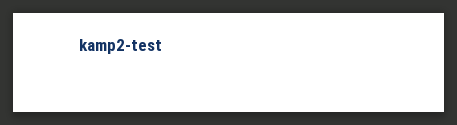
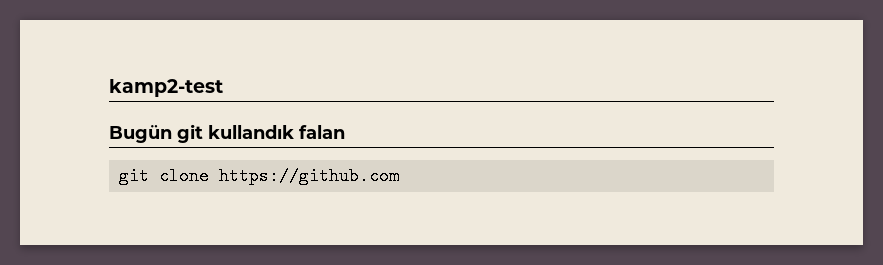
(162, 46) none -> [109,124,345,143] [118,167,399,185] // Bugün git kullandık falan // git clone https://github.com

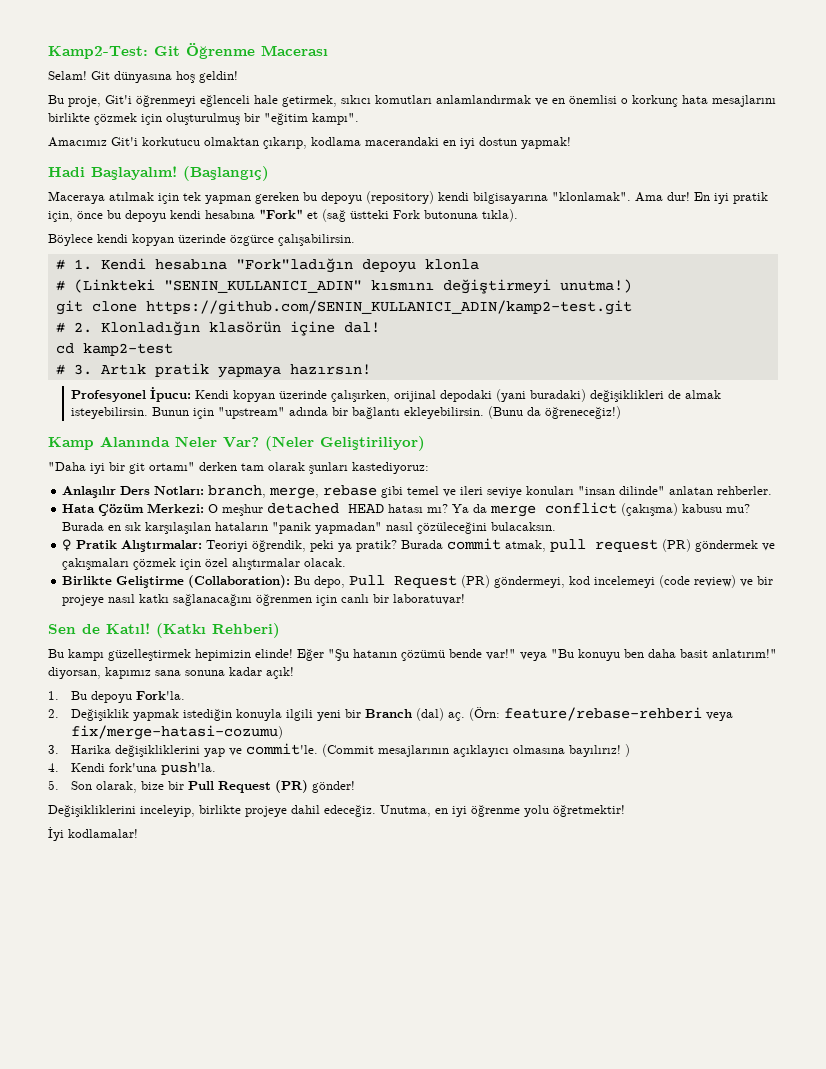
[109,79,223,97] [109,124,345,143] [118,167,399,185] kamp2-test // Bugün git kullandık falan // git clone https://github.com -> [48,43,328,59] [48,71,238,83] [48,95,776,107] [48,113,359,125] [48,137,571,149] [48,166,269,181] [48,191,768,204] [48,209,518,222] [48,234,355,246] [55,258,479,273] [55,279,632,294] [55,300,632,315] [55,321,380,336] [55,343,173,356] [55,363,371,378] [71,387,722,402] [71,406,622,419] [48,436,425,451] [48,462,429,474] [62,485,773,499] [62,502,751,517] [62,522,557,534] [62,538,776,552] [62,558,347,570] [62,575,774,588] [62,594,466,606] [48,623,280,638] [48,649,777,661] [48,667,294,679] [48,691,186,703] [48,707,734,721] [71,725,284,740] [48,743,631,757] [48,762,217,775] [48,780,356,793] [48,805,625,817] [48,827,138,841] Kamp2-Test: Git Öğrenme Macerası // Selam! Git dünyasına hoş geldin! // Bu proje, Git'i öğrenmeyi eğlenceli hale getirmek, sıkıcı komutları anlamlandırmak ve en önemlisi o korkunç hata mesajlarını birlikte çözmek için oluşturulmuş bir "eğitim kampı". // Amacımız Git'i korkutucu olmaktan çıkarıp, kodlama macerandaki en iyi dostun yapmak! // Hadi Başlayalım! (Başlangıç) // Maceraya atılmak için tek yapman gereken bu depoyu (repository) kendi bilgisayarına "klonlamak". Ama dur! En iyi pratik için, önce bu depoyu kendi hesabına "Fork" et (sağ üstteki Fork butonuna tıkla). // Böylece kendi kopyan üzerinde özgürce çalışabilirsin. // # 1. Kendi hesabına "Fork"ladığın depoyu klonla // # (Linkteki "SENIN_KULLANICI_ADIN" kısmını değiştirmeyi unutma!) // git clone https://github.com/SENIN_KULLANICI_ADIN/kamp2-test.git // # 2. Klonladığın klasörün içine dal! // cd kamp2-test // # 3. Artık pratik yapmaya hazırsın! // Profesyonel İpucu: Kendi kopyan üzerinde çalışırken, orijinal depodaki (yani buradaki) değişiklikleri de almak isteyebilirsin. Bunun için "upstream" adında bir bağlantı ekleyebilirsin. (Bunu da öğreneceğiz!) // Kamp Alanında Neler Var? (Neler Geliştiriliyor) // "Daha iyi bir git ortamı" derken tam olarak şunları kastediyoruz: // Anlaşılır Ders Notları: branch, merge, rebase gibi temel ve ileri seviye konuları "insan dilinde" anlatan rehberler. // Hata Çözüm Merkezi: O meşhur detached HEAD hatası mı? Ya da merge conflict (çakışma) kabusu mu? Burada en sık karşılaşılan hataların "panik yapmadan" nasıl çözüleceğini bulacaksın. // ♀ Pratik Alıştırmalar: Teoriyi öğrendik, peki ya pratik? Burada commit atmak, pull request (PR) göndermek ve çakışmaları çözmek için özel alıştırmalar olacak. // Birlikte Geliştirme (Collaboration): Bu depo, Pull Request (PR) göndermeyi, kod incelemeyi (code review) ve bir projeye nasıl katkı sağlanacağını öğrenmen için canlı bir laboratuvar! // Sen de Katıl! (Katkı Rehberi) // Bu kampı güzelleştirmek hepimizin elinde! Eğer "Şu hatanın çözümü bende var!" veya "Bu konuyu ben daha basit anlatırım!" diyorsan, kapımız sana sonuna kadar açık! // 1. Bu depoyu Fork'la. // 2. Değişiklik yapmak istediğin konuyla ilgili yeni bir Branch (dal) aç. (Örn: feature/rebase-rehberi veya fix/merge-hatasi-cozumu) // 3. Harika değişikliklerini yap ve commit'le. (Commit mesajlarının açıklayıcı olmasına bayılırız! ) // 4. Kendi fork'una push'la. // 5. Son olarak, bize bir Pull Request (PR) gönder! // Değişikliklerini inceleyip, birlikte projeye dahil edeceğiz. Unutma, en iyi öğrenme yolu öğretmektir! // İyi kodlamalar!

